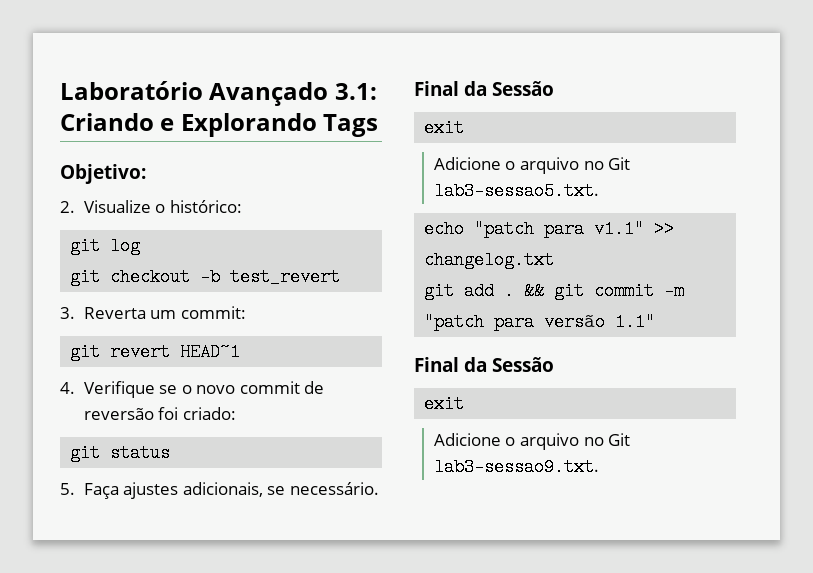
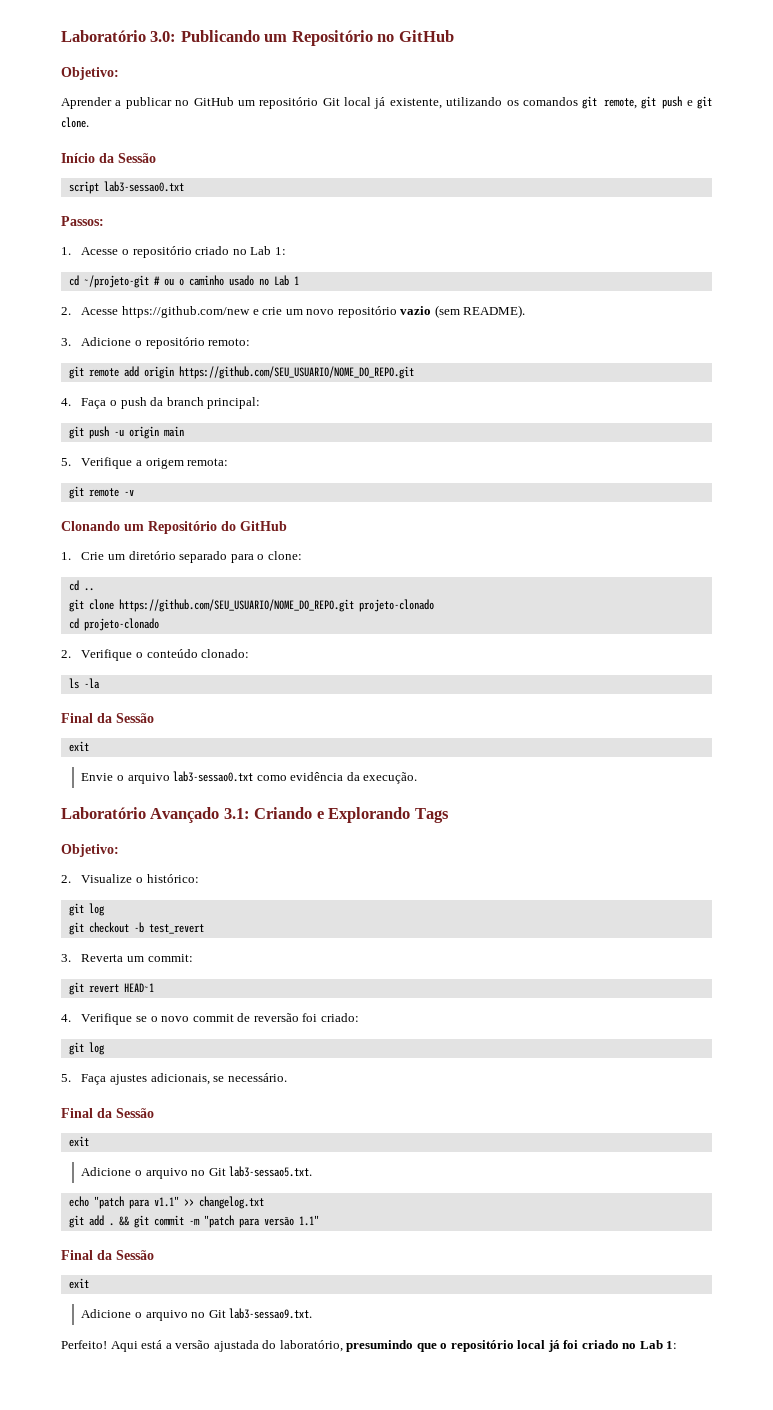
[60,81,203,100] Laboratório -> [61,30,454,46] [61,67,119,80] [61,96,712,109] [61,117,89,128] [61,153,156,163] [68,181,184,194] [61,216,104,226] [61,246,286,258] [68,275,299,288] [61,305,526,318] [61,337,251,349] [68,366,414,379] [61,397,261,409] [68,426,184,439] [61,457,229,469] [68,486,134,499] [61,521,287,534] [61,551,302,563] [68,580,94,591] [68,599,434,612] [68,618,159,631] [61,649,250,661] [68,678,100,689] [61,713,154,723] [68,741,89,752] [81,771,418,784] [61,807,146,819] Laboratório 3.0: Publicando um Repositório no GitHub // Objetivo: // Aprender a publicar no GitHub um repositório Git local já existente, utilizando os comandos git remote, git push e git clone. // Início da Sessão // script lab3-sessao0.txt // Passos: // 1. Acesse o repositório criado no Lab 1: // cd ~/projeto-git # ou o caminho usado no Lab 1 // 2. Acesse https://github.com/new e crie um novo repositório vazio (sem README). // 3. Adicione o repositório remoto: // git remote add origin https://github.com/SEU_USUARIO/NOME_DO_REPO.git // 4. Faça o push da branch principal: // git push -u origin main // 5. Verifique a origem remota: // git remote -v // Clonando um Repositório do GitHub // 1. Crie um diretório separado para o clone: // cd .. // git clone https://github.com/SEU_USUARIO/NOME_DO_REPO.git projeto-clonado // cd projeto-clonado // 2. Verifique o conteúdo clonado: // ls -la // Final da Sessão // exit // Envie o arquivo lab3-sessao0.txt como evidência da execução. // Laboratório
[110,444,171,462] status -> [88,1042,105,1055] log
(599, 467) none -> [61,1340,678,1352] // Perfeito! Aqui está a versão ajustada do laboratório, presumindo que o repositório local já foi criado no Lab 1:

